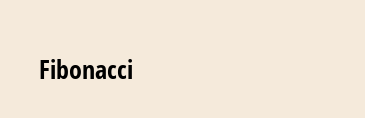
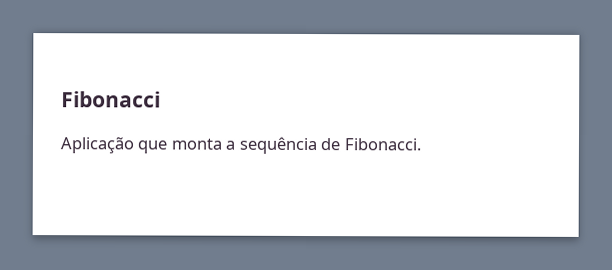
(133, 69) none -> [60,136,421,155] // Aplicação que monta a sequência de Fibonacci.

